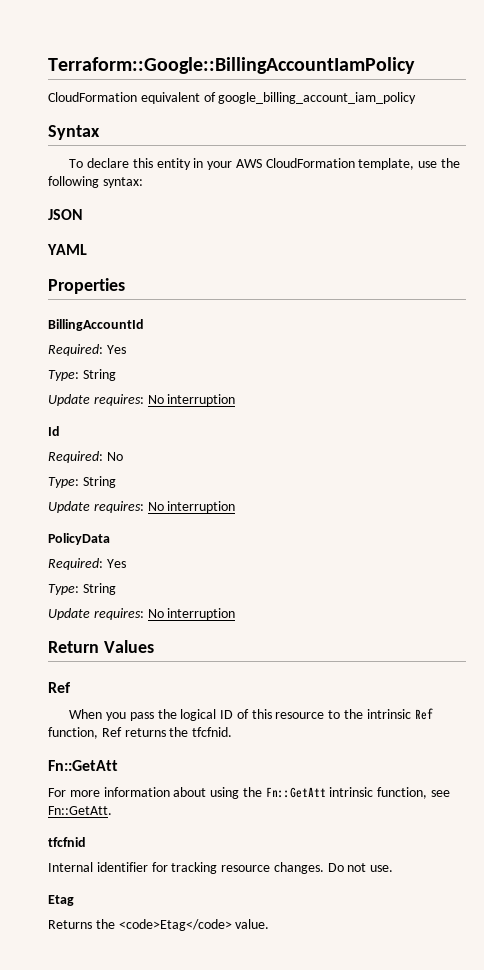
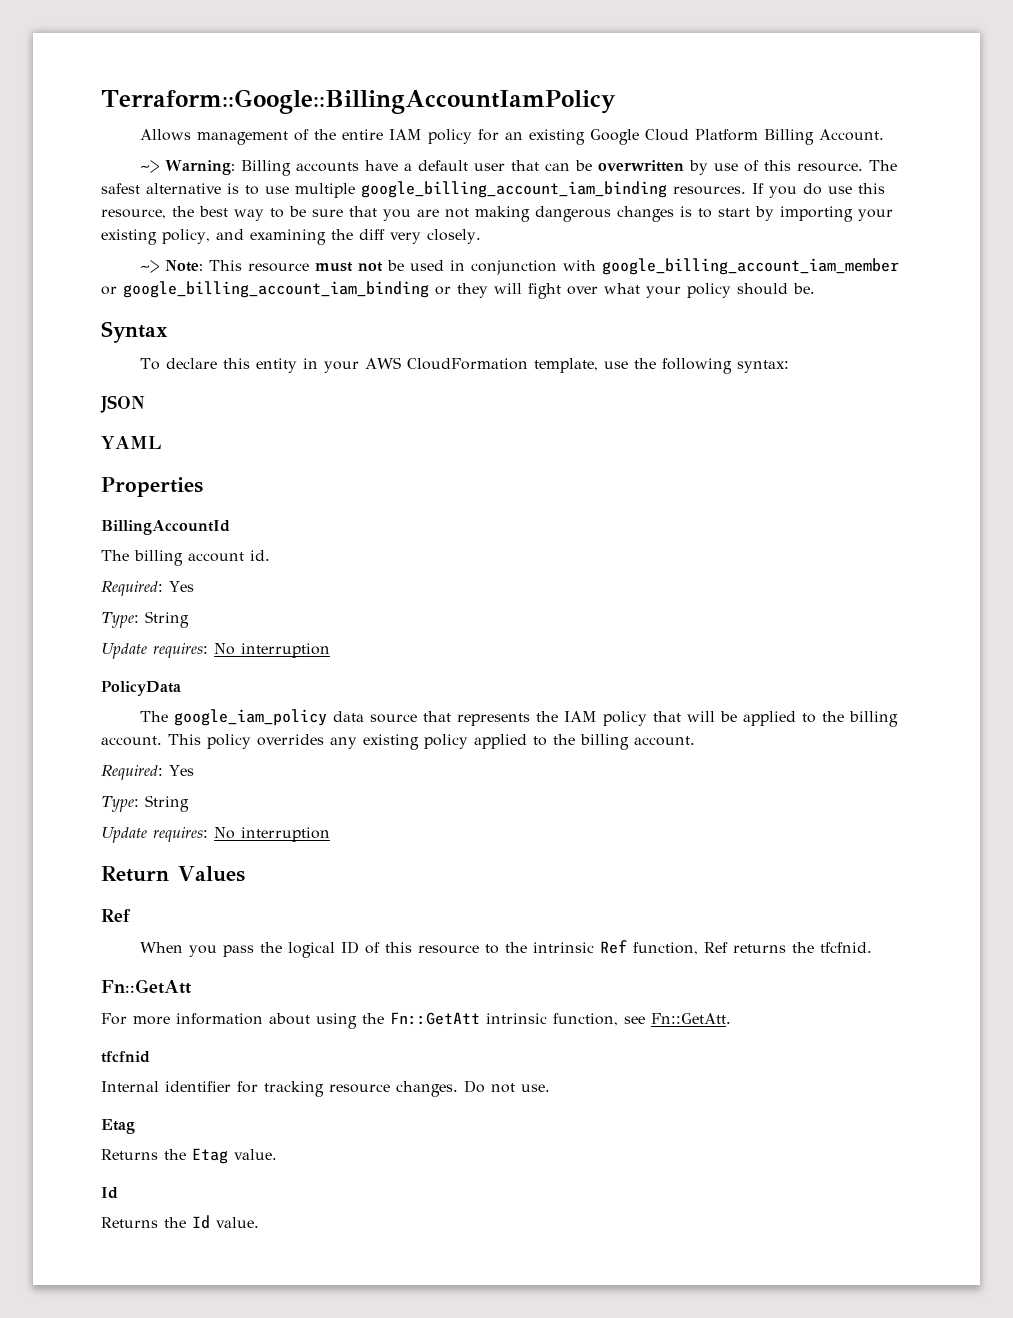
[48,92,417,104] CloudFormation equivalent of google_billing_account_iam_policy -> [140,129,885,145] [140,160,898,176] [101,181,885,198] [101,206,893,222] [101,229,481,245] [140,258,900,275] [101,281,815,299] Allows management of the entire IAM policy for an existing Google Cloud Platform Billing Account. // ~> Warning: Billing accounts have a default user that can be overwritten by use of this resource. The safest alternative is to use multiple google_billing_account_iam_binding resources. If you do use this resource, the best way to be sure that you are not making dangerous changes is to start by importing your existing policy, and examining the diff very closely. // ~> Note: This resource must not be used in conjunction with google_billing_account_iam_member or google_billing_account_iam_binding or they will fight over what your policy should be.
[48,344,126,356] [48,369,116,381] [48,394,236,406] [48,426,60,436] [48,451,123,463] [48,476,116,488] [48,501,236,513] [48,533,110,545] // Required: Yes // Type: String // Update requires: No interruption // Id // Required: No // Type: String // Update requires: No interruption // PolicyData -> [101,550,270,566] [101,581,194,596] [101,611,189,628] [101,643,330,659] [101,681,181,696] [140,709,899,727] [101,734,695,750] // The billing account id. // Required: Yes // Type: String // Update requires: No interruption // PolicyData // The google_iam_policy data source that represents the IAM policy that will be applied to the billing account. This policy overrides any existing policy applied to the billing account.
[118,919,270,931] <code>Etag</code> value. -> [192,1148,277,1164] [101,1187,118,1199] [101,1215,259,1229] Etag value. // Id // Returns the Id value.

